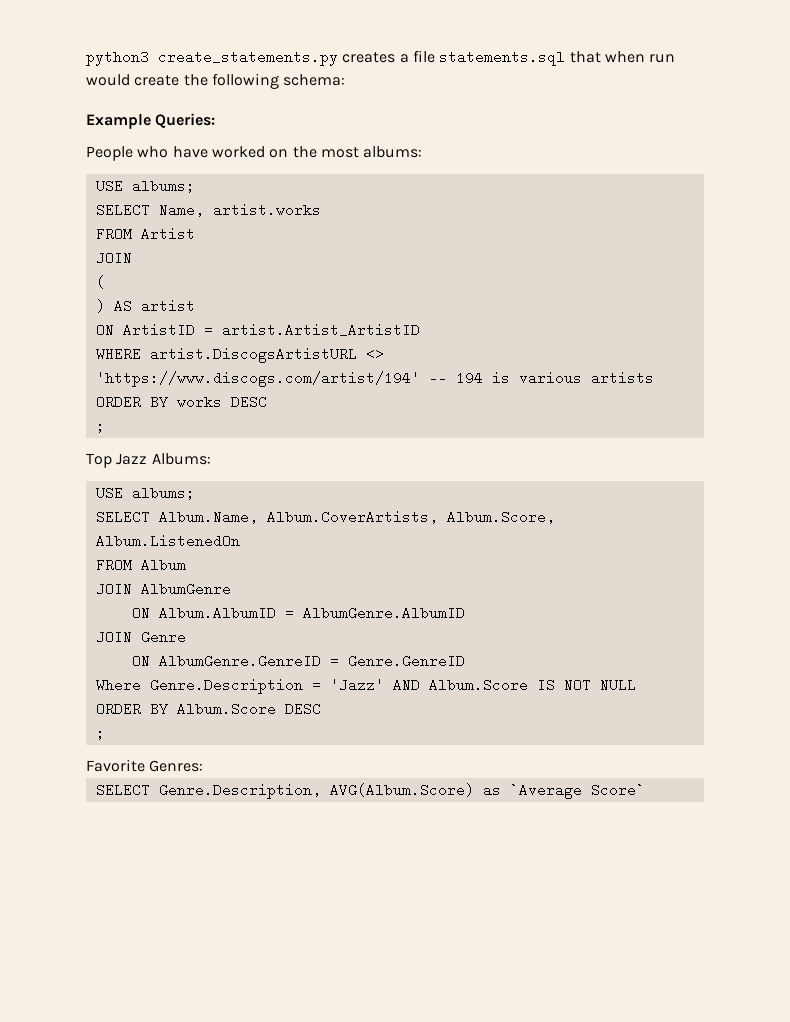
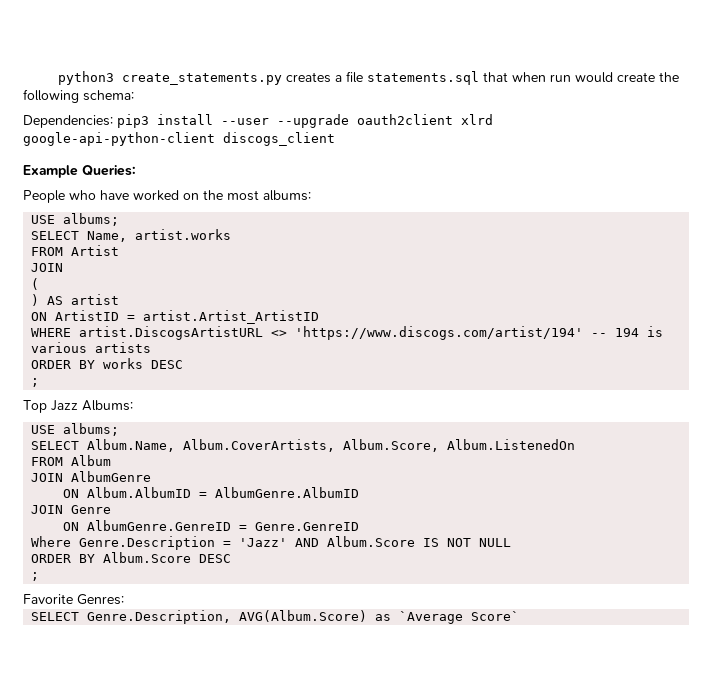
(346, 80) none -> [23,114,493,128] [23,132,335,146] // Dependencies: pip3 install --user --upgrade oauth2client xlrd google-api-python-client discogs_client

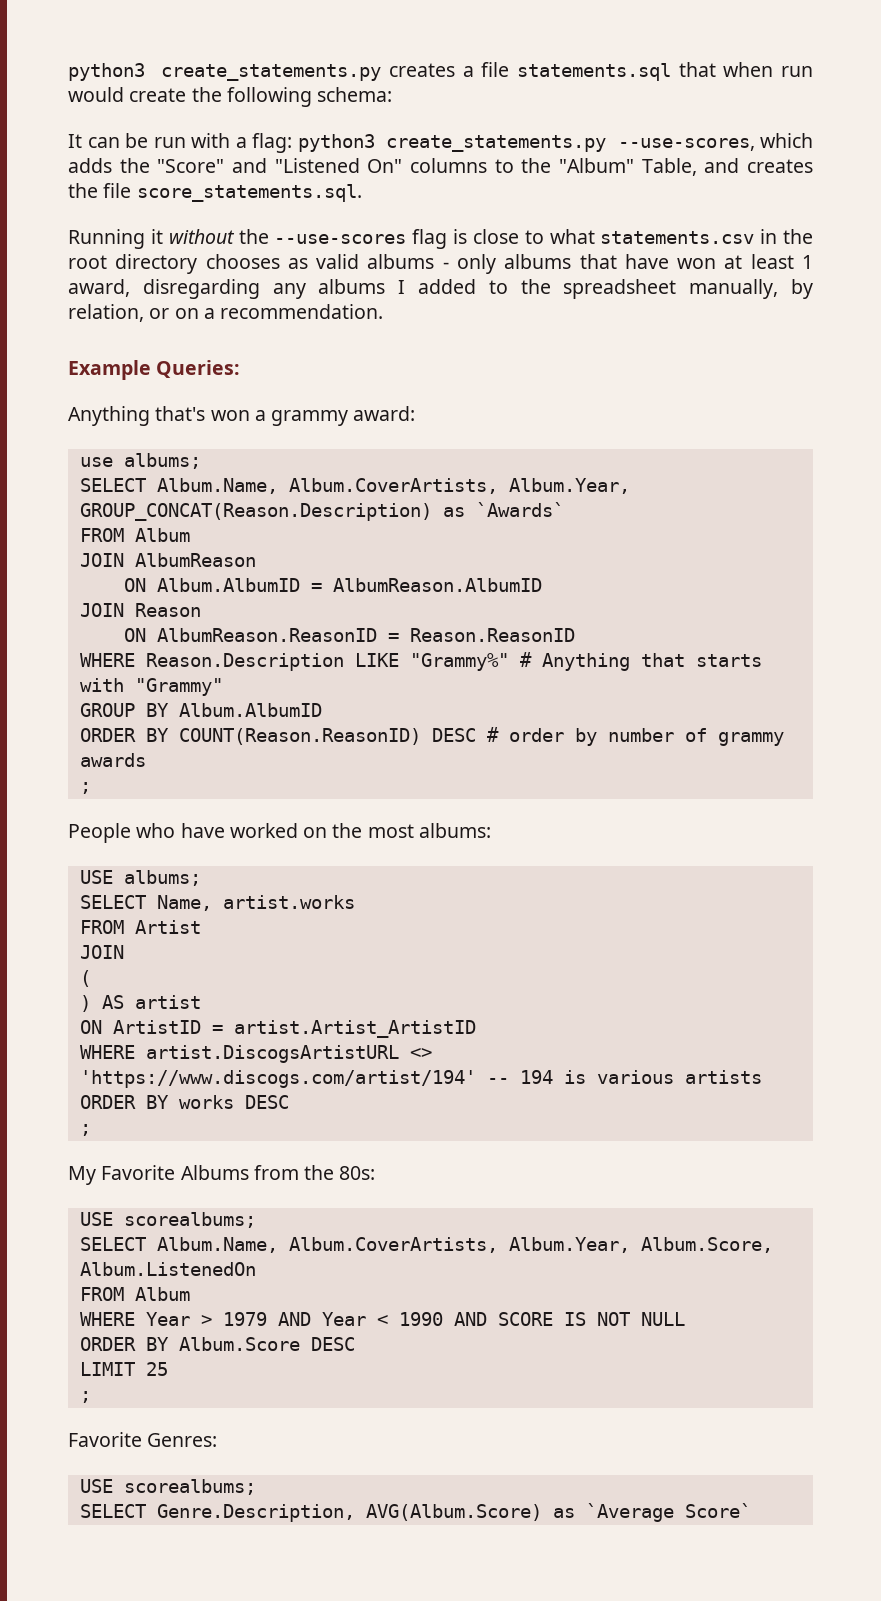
[23,114,493,128] [23,132,335,146] [23,165,136,178] Dependencies: pip3 install --user --upgrade oauth2client xlrd google-api-python-client discogs_client // Example Queries: -> [68,133,813,153] [68,158,813,176] [68,183,362,202] [68,229,814,249] [68,254,814,274] [68,279,813,299] [68,304,384,322] [68,360,241,380] [68,406,416,426] [79,453,201,469] [79,478,630,494] [79,502,564,521] [79,528,190,542] [79,553,256,567] [123,578,542,592] [79,603,201,617] [123,628,575,642] [79,652,762,671] [79,678,223,696] [79,703,322,717] [79,727,784,746] [79,753,146,767] [79,782,91,794] It can be run with a flag: python3 create_statements.py --use-scores, which adds the "Score" and "Listened On" columns to the "Album" Table, and creates the file score_statements.sql. // Running it without the --use-scores flag is close to what statements.csv in the root directory chooses as valid albums - only albums that have won at least 1 award, disregarding any albums I added to the spreadsheet manually, by relation, or on a recommendation. // Example Queries: // Anything that's won a grammy award: // use albums; // SELECT Album.Name, Album.CoverArtists, Album.Year, GROUP_CONCAT(Reason.Description) as `Awards` // FROM Album // JOIN AlbumReason // ON Album.AlbumID = AlbumReason.AlbumID // JOIN Reason // ON AlbumReason.ReasonID = Reason.ReasonID // WHERE Reason.Description LIKE "Grammy%" # Anything that starts with "Grammy" // GROUP BY Album.AlbumID // ORDER BY COUNT(Reason.ReasonID) DESC # order by number of grammy awards // ;
[23,400,133,413] [31,423,120,436] [31,439,336,452] Top Jazz Albums: // USE albums; // SELECT Album.Name, Album.CoverArtists, -> [68,1165,376,1185] [79,1212,256,1228] [79,1237,630,1253] My Favorite Albums from the 80s: // USE scorealbums; // SELECT Album.Name, Album.CoverArtists, Album.Year,
[31,471,152,482] [63,487,360,498] [31,505,112,514] [63,520,360,531] [31,536,416,550] JOIN AlbumGenre // ON Album.AlbumID = AlbumGenre.AlbumID // JOIN Genre // ON AlbumGenre.GenreID = Genre.GenreID // Where Genre.Description = 'Jazz' AND Album.Score -> [79,1312,553,1326] WHERE Year > 1979 AND Year < 1990 AND SCORE
(232, 558) none -> [79,1362,168,1376] // LIMIT 25
(124, 599) none -> [79,1479,256,1495] // USE scorealbums;

